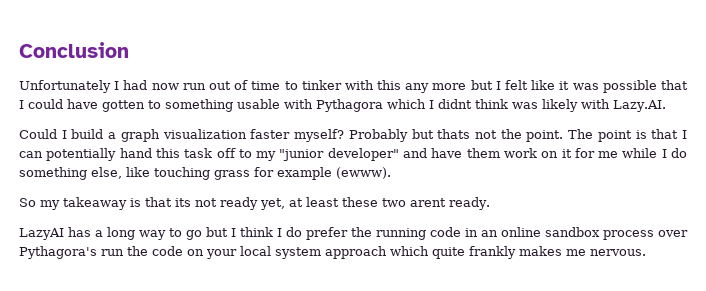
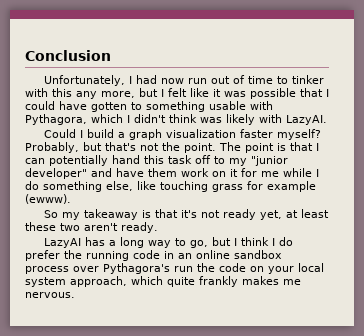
[19,80,111,93] Unfortunately -> [44,75,126,86] Unfortunately,
[432,83,467,90] more -> [101,91,135,98] more,
[316,99,383,112] Pythagora -> [25,114,87,125] Pythagora,
[438,99,472,109] didnt -> [134,114,166,123] didn't
[613,100,666,112] Lazy.AI. -> [286,115,327,125] LazyAI.
[348,129,471,142] Probably but thats -> [25,142,136,153] Probably, but that's
[175,198,191,207] its -> [181,210,198,218] it's
[410,198,446,207] arent -> [84,223,118,231] aren't
[186,230,202,240] go -> [190,240,209,248] go,
[325,246,387,259] approach -> [70,276,127,287] approach,

